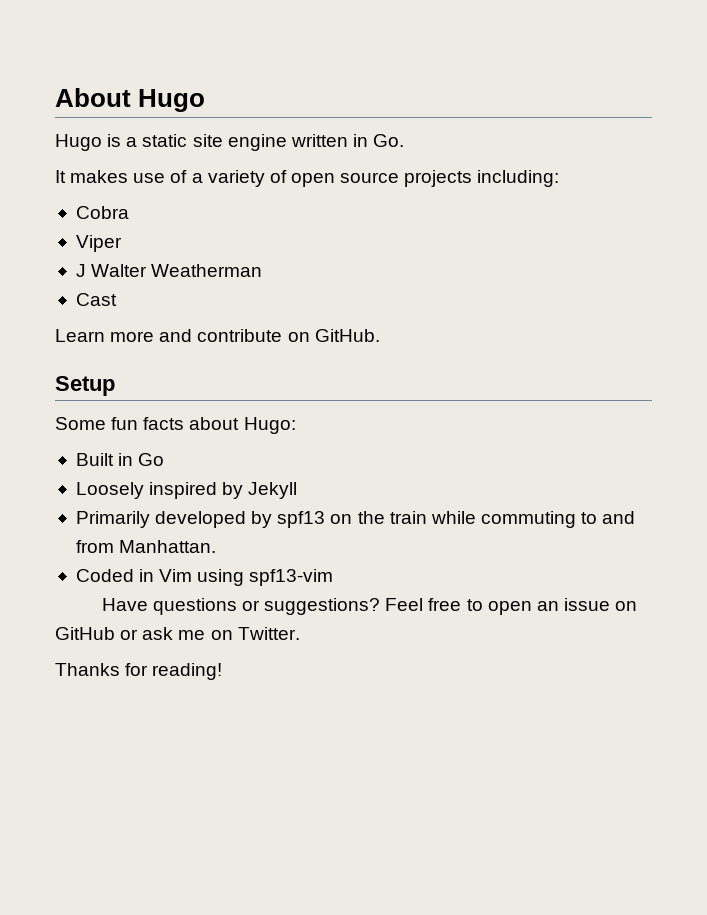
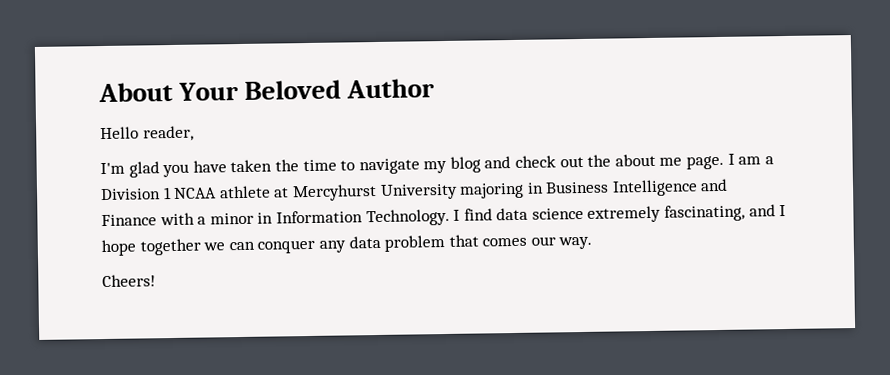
[138,89,206,112] [55,134,405,151] [55,170,560,187] [75,206,129,219] [75,235,122,252] [75,264,263,277] [75,293,117,306] [55,329,380,342] [55,376,115,396] [55,417,296,434] [75,453,165,466] [75,482,298,499] [75,511,636,528] [75,540,217,553] [75,569,334,586] [101,598,638,615] [55,627,300,640] [55,663,223,680] Hugo // Hugo is a static site engine written in Go. // It makes use of a variety of open source projects including: // Cobra // Viper // J Walter Weatherman // Cast // Learn more and contribute on GitHub. // Setup // Some fun facts about Hugo: // Built in Go // Loosely inspired by Jekyll // Primarily developed by spf13 on the train while commuting to and from Manhattan. // Coded in Vim using spf13-vim // Have questions or suggestions? Feel free to open an issue on GitHub or ask me on Twitter. // Thanks for reading! -> [178,78,436,101] [100,125,194,142] [100,153,774,178] [100,178,729,202] [101,204,787,227] [101,234,593,257] [102,274,156,288] Your Beloved Author // Hello reader, // I'm glad you have taken the time to navigate my blog and check out the about me page. I am a Division 1 NCAA athlete at Mercyhurst University majoring in Business Intelligence and Finance with a minor in Information Technology. I find data science extremely fascinating, and I hope together we can conquer any data problem that comes our way. // Cheers!

